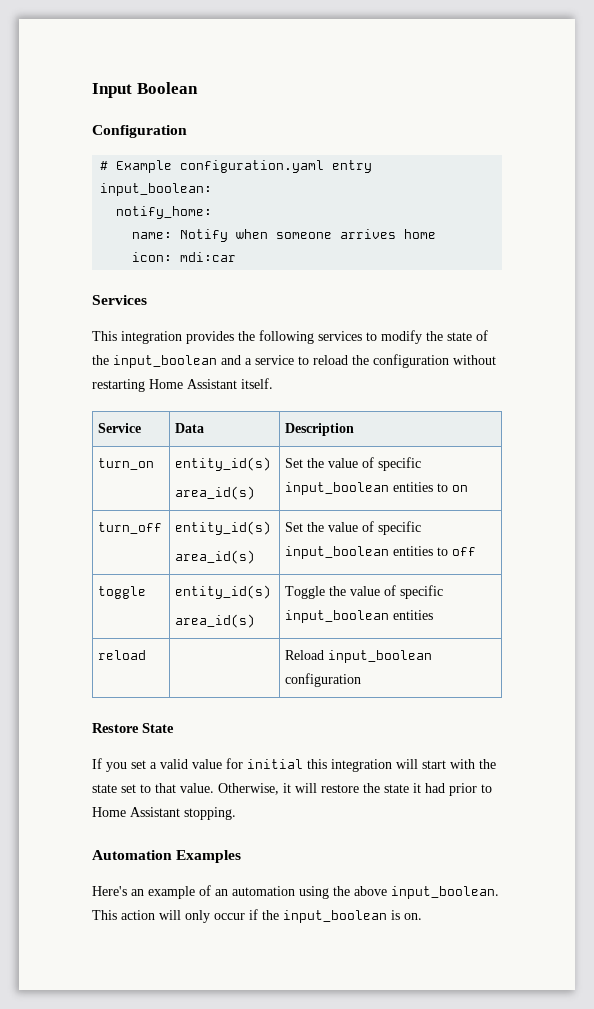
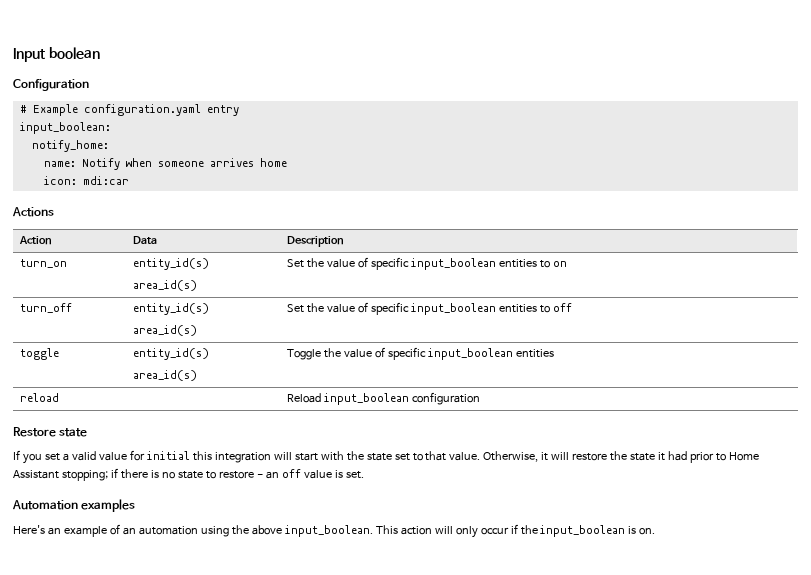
[136,82,198,94] Boolean -> [48,47,100,59] boolean
[92,295,147,305] [92,330,488,344] [92,354,496,368] [92,378,273,392] [98,423,142,433] Services // This integration provides the following services to modify the state of the input_boolean and a service to reload the configuration without restarting Home Assistant itself. // Service -> [12,207,54,217] [19,236,53,245] Actions // Action
[142,723,174,733] State -> [59,428,88,437] state
[184,807,236,820] stopping. -> [61,468,364,481] stopping; if there is no state to restore - an off value is set.
[176,850,242,863] Examples -> [81,499,136,512] examples

